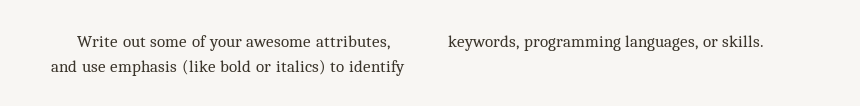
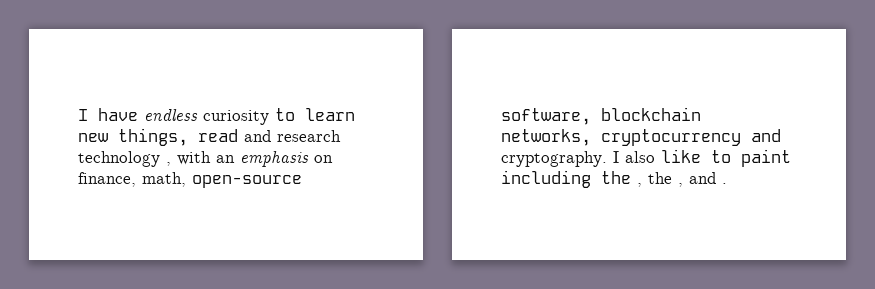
[77,35,390,51] [51,59,405,76] [448,35,765,51] Write out some of your awesome attributes, and use emphasis (like bold or italics) to identify keywords, programming languages, or skills. -> [78,108,355,125] [78,128,341,146] [78,151,333,167] [78,172,302,188] [501,107,701,125] [501,129,781,146] [501,149,791,167] [501,170,727,188] I have endless curiosity to learn new things, read and research technology , with an emphasis on finance, math, open-source software, blockchain networks, cryptocurrency and cryptography. I also like to paint including the , the , and .

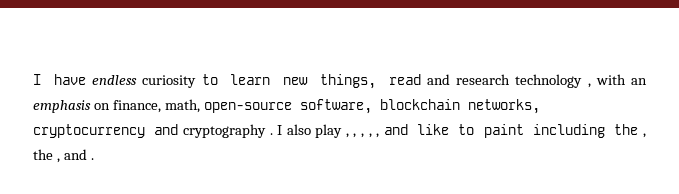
[501,151,655,167] cryptography. I also -> [182,124,408,138] cryptography . I also play , , , , , and

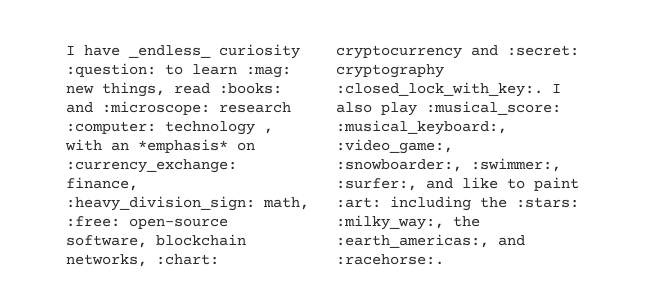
[92,75,197,88] endless curiosity -> [128,44,300,59] [66,63,156,77] _endless_ curiosity :question:
(271, 79) none -> [246,66,291,78] :mag:
[426,74,648,88] [33,99,200,113] and research technology , with an emphasis on finance, math, -> [219,83,282,94] [66,101,291,115] [66,121,273,135] [65,139,255,153] [66,159,237,173] [66,177,138,191] [66,196,309,211] [66,216,120,227] :books: and :microscope: research :computer: technology , with an *emphasis* on :currency_exchange: finance, :heavy_division_sign: math, :free:
(540, 106) none -> [156,254,219,265] :chart:
[182,124,380,138] cryptography . I also play , , , , , -> [507,45,579,56] [336,64,444,78] [336,82,561,97] [336,101,561,116] [336,120,507,135] [336,139,453,154] [336,158,561,172] [336,178,417,191] :secret: cryptography :closed_lock_with_key:. I also play :musical_score: :musical_keyboard:, :video_game:, :snowboarder:, :swimmer:, :surfer:,
(524, 131) none -> [336,197,381,208] :art:
[643,133,646,138] [33,149,94,163] , the , and . -> [516,197,579,208] [336,215,480,230] [336,234,525,248] [336,254,444,265] :stars: :milky_way:, the :earth_americas:, and :racehorse:.

